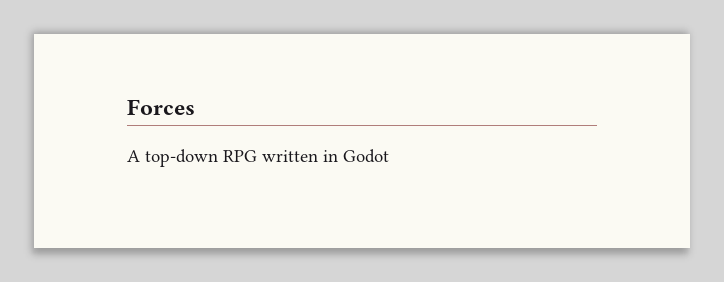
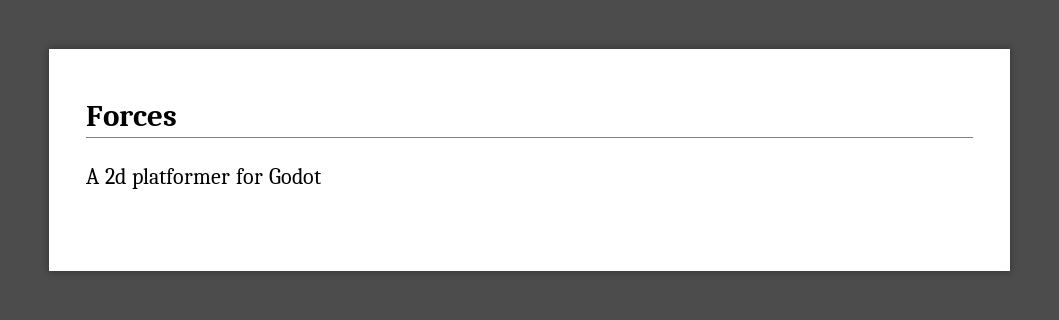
[145,149,338,167] top-down RPG written in -> [104,168,263,189] 2d platformer for

